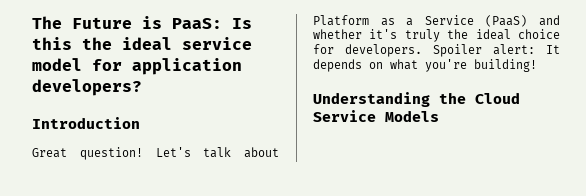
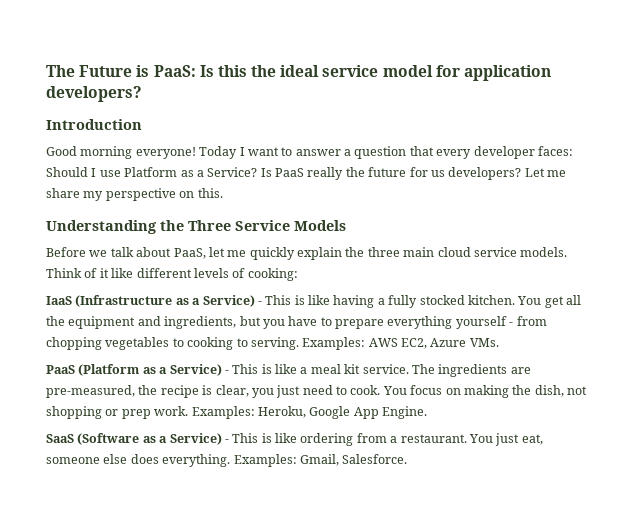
[32,147,279,160] [313,15,560,27] [313,29,560,42] [313,44,560,57] [313,59,537,72] Great question! Let's talk about Platform as a Service (PaaS) and whether it's truly the ideal choice for developers. Spoiler alert: It depends on what you're building! -> [46,146,573,159] [46,167,566,180] [46,188,223,201] Good morning everyone! Today I want to answer a question that every developer faces: Should I use Platform as a Service? Is PaaS really the future for us developers? Let me share my perspective on this.
[475,92,520,104] Cloud -> [188,220,231,231] Three
(439, 116) none -> [46,247,568,260] [46,268,298,281] [46,295,581,308] [46,316,547,329] [46,337,499,350] [46,364,531,377] [46,385,587,398] [46,406,427,419] [46,433,543,446] [46,454,408,467] // Before we talk about PaaS, let me quickly explain the three main cloud service models. Think of it like different levels of cooking: // IaaS (Infrastructure as a Service) - This is like having a fully stocked kitchen. You get all the equipment and ingredients, but you have to prepare everything yourself - from chopping vegetables to cooking to serving. Examples: AWS EC2, Azure VMs. // PaaS (Platform as a Service) - This is like a meal kit service. The ingredients are pre-measured, the recipe is clear, you just need to cook. You focus on making the dish, not shopping or prep work. Examples: Heroku, Google App Engine. // SaaS (Software as a Service) - This is like ordering from a restaurant. You just eat, someone else does everything. Examples: Gmail, Salesforce.

